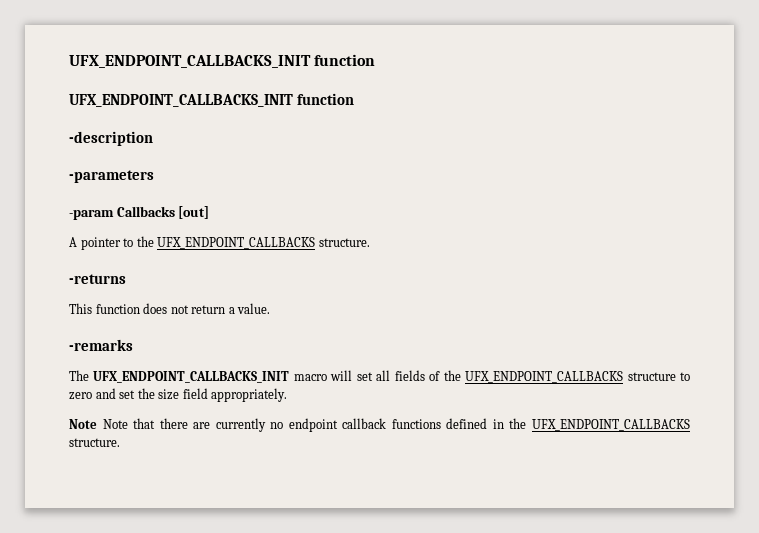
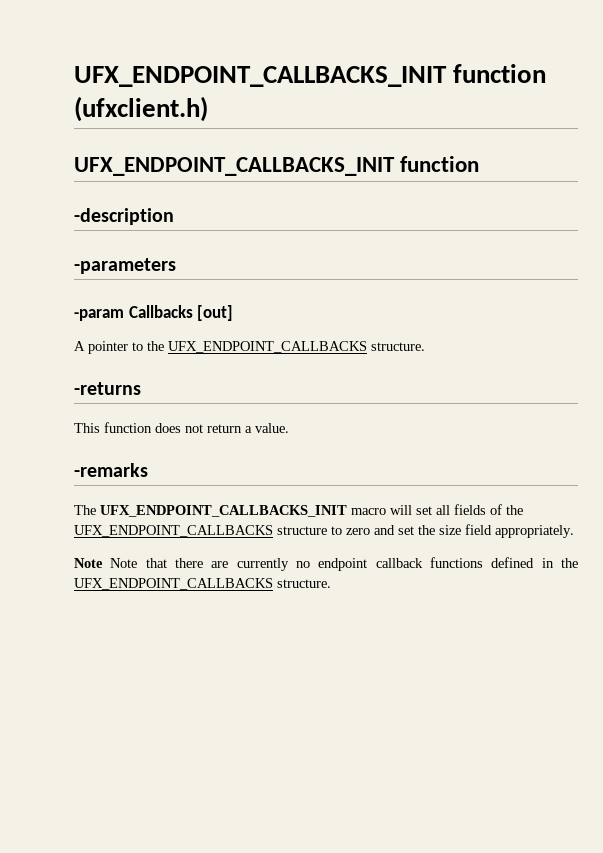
[69,54,376,68] UFX_ENDPOINT_CALLBACKS_INIT function -> [74,64,547,87] [74,96,208,122] UFX_ENDPOINT_CALLBACKS_INIT function (ufxclient.h)

